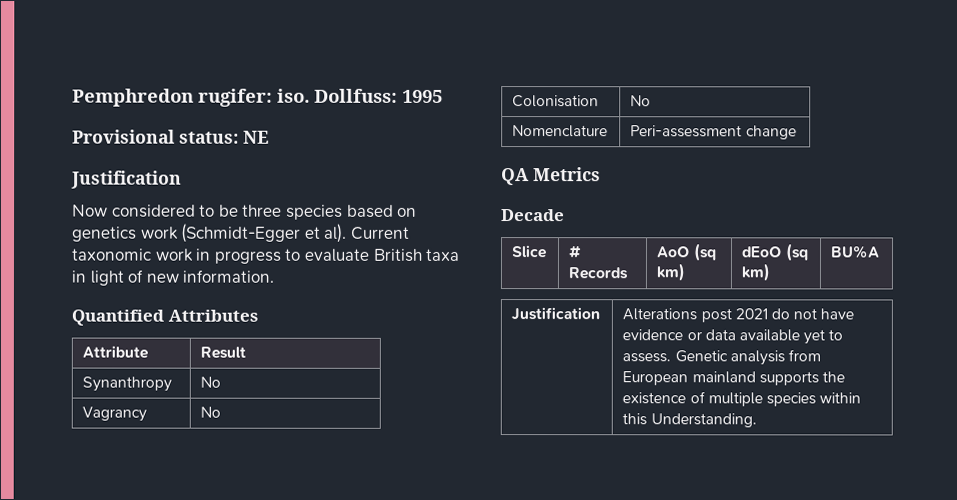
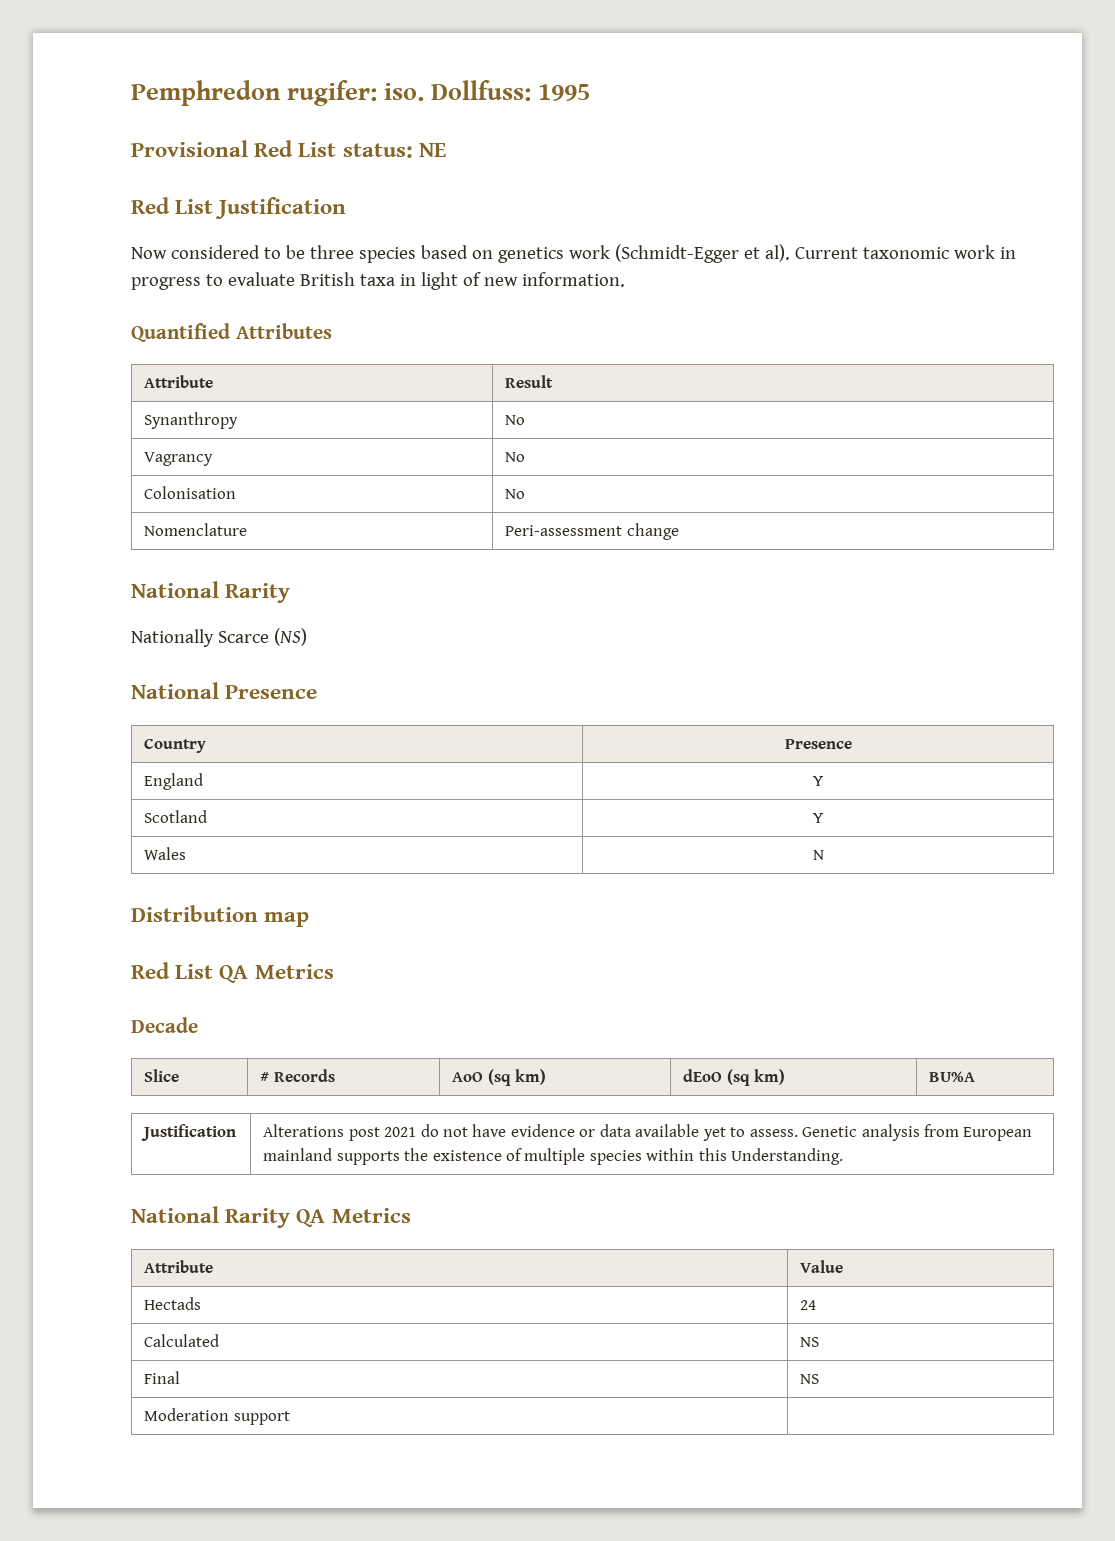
(175, 136) none -> [254,140,337,157] Red List
(269, 137) none -> [131,197,214,214] Red List
(797, 132) none -> [131,581,291,603] [131,628,307,647] [131,682,318,699] [144,738,207,753] [784,739,852,749] [144,773,204,790] [813,776,823,786] [144,810,208,823] [813,813,823,823] [144,847,187,860] [812,850,824,860] [131,905,310,927] [131,962,214,979] National Rarity // Nationally Scarce (NS) // National Presence // Country | Presence // England | Y // Scotland | Y // Wales | N // Distribution map // Red List
(757, 420) none -> [131,1206,411,1228] [144,1260,214,1273] [800,1260,844,1273] [144,1297,202,1310] [800,1300,817,1310] [144,1334,220,1347] [800,1337,820,1347] [144,1371,181,1384] [800,1374,820,1384] [144,1408,290,1425] // National Rarity QA Metrics // Attribute | Value // Hectads | 24 // Calculated | NS // Final | NS // Moderation support |

